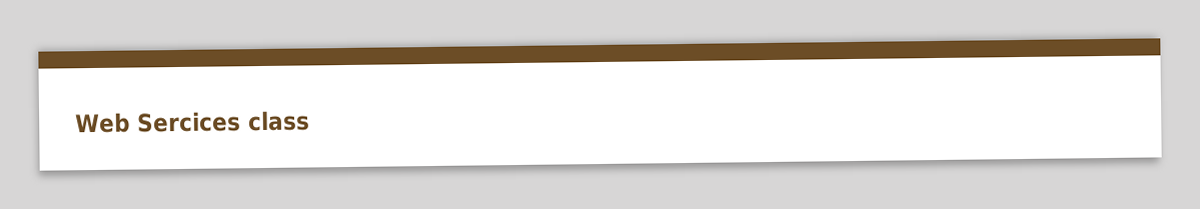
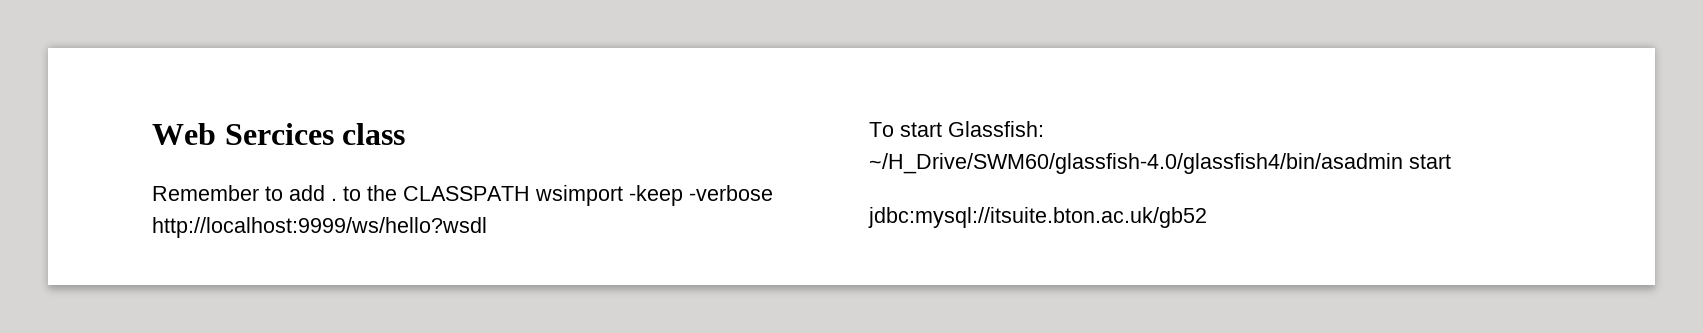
(310, 121) none -> [152,185,773,206] [152,217,487,238] [869,121,1044,137] [869,153,1451,174] [868,207,1207,228] // Remember to add . to the CLASSPATH wsimport -keep -verbose http://localhost:9999/ws/hello?wsdl // To start Glassfish: ~/H_Drive/SWM60/glassfish-4.0/glassfish4/bin/asadmin start // jdbc:mysql://itsuite.bton.ac.uk/gb52

